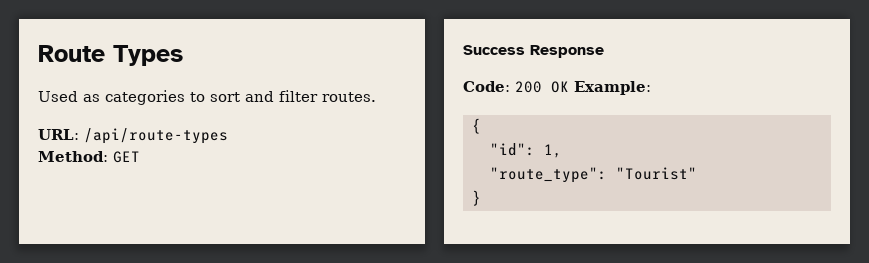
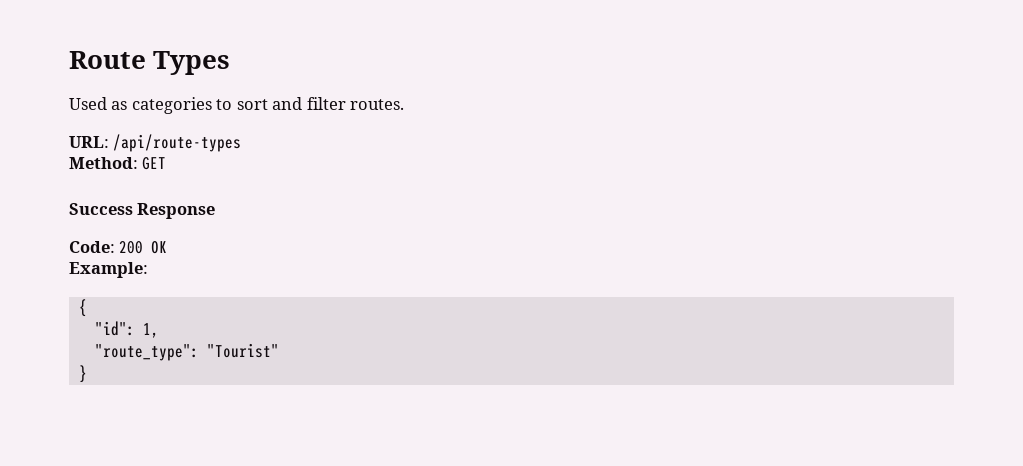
(569, 87) none -> (168, 247) //

